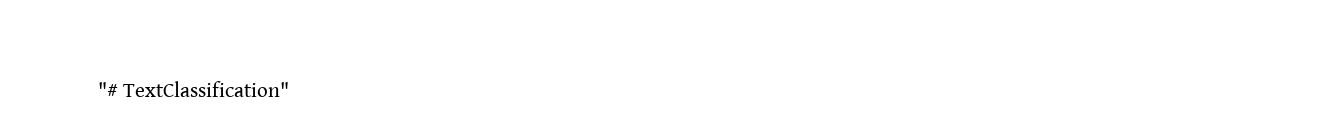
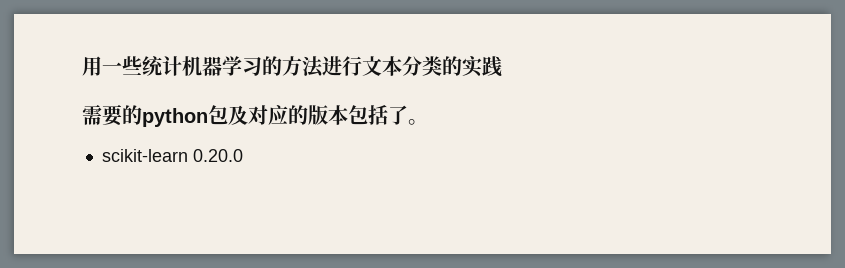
[98,81,289,97] "# TextClassification" -> [82,56,502,78] [82,104,428,127] [101,149,243,162] 用一些统计机器学习的方法进行文本分类的实践 // 需要的python包及对应的版本包括了。 // scikit-learn 0.20.0

